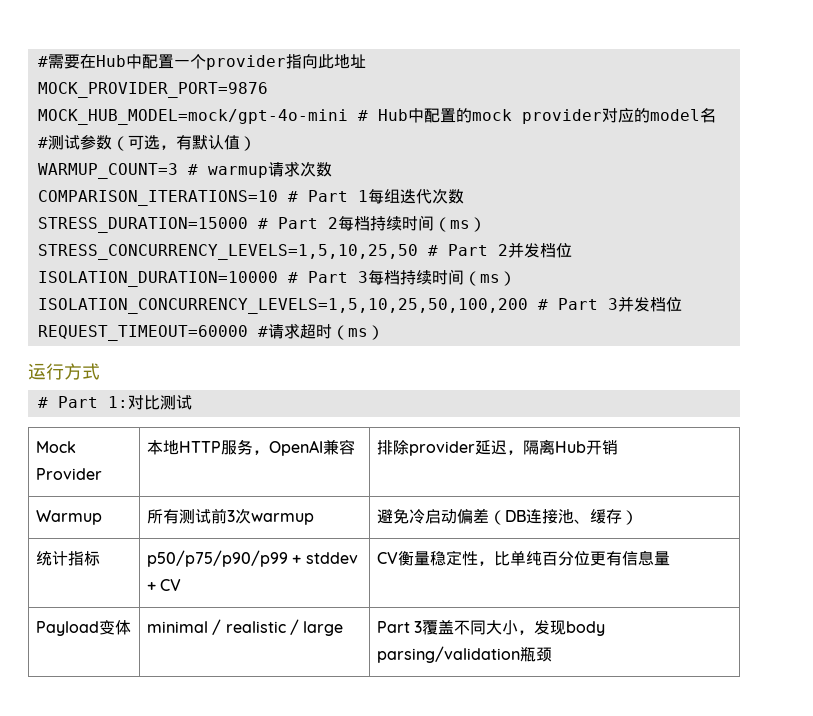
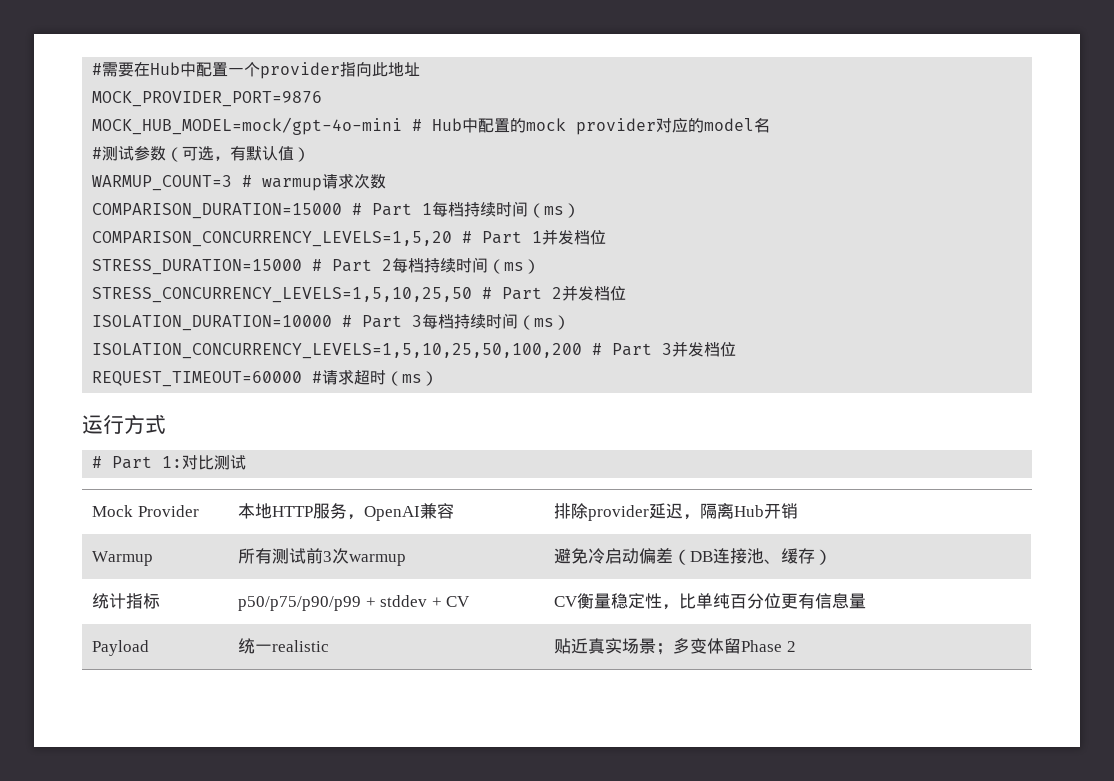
[37,190,278,206] COMPARISON_ITERATIONS=10 -> [92,203,343,219] COMPARISON_DURATION=15000
[383,188,464,204] 组迭代次数 -> [448,201,581,218] [92,229,607,247] 档持续时间（ms） // COMPARISON_CONCURRENCY_LEVELS=1,5,20 # Part 1并发档位
[98,620,131,635] [146,619,344,636] [376,620,606,636] [376,646,552,663] 变体 | minimal / realistic / large | Part 3覆盖不同大小，发现body parsing/validation瓶颈 -> [237,638,329,654] [553,638,796,655] | 统一realistic | 贴近真实场景；多变体留Phase 2

